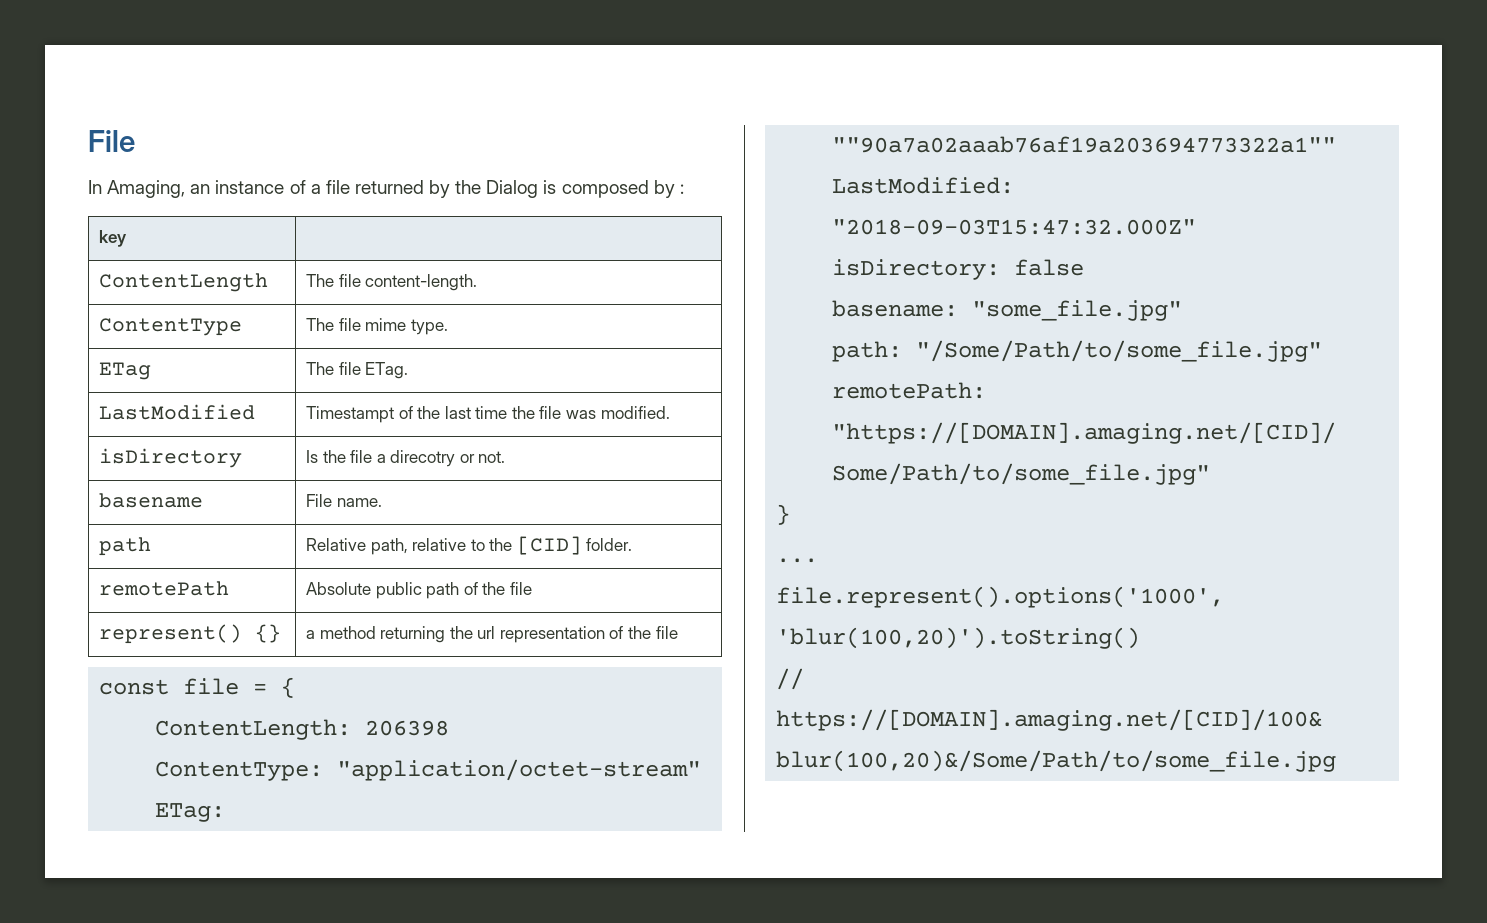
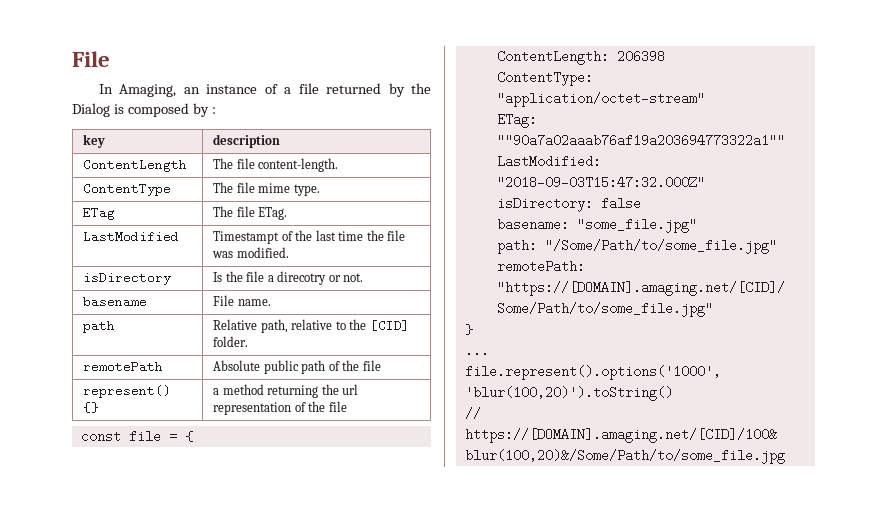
(127, 238) none -> [213,134,281,148] description

